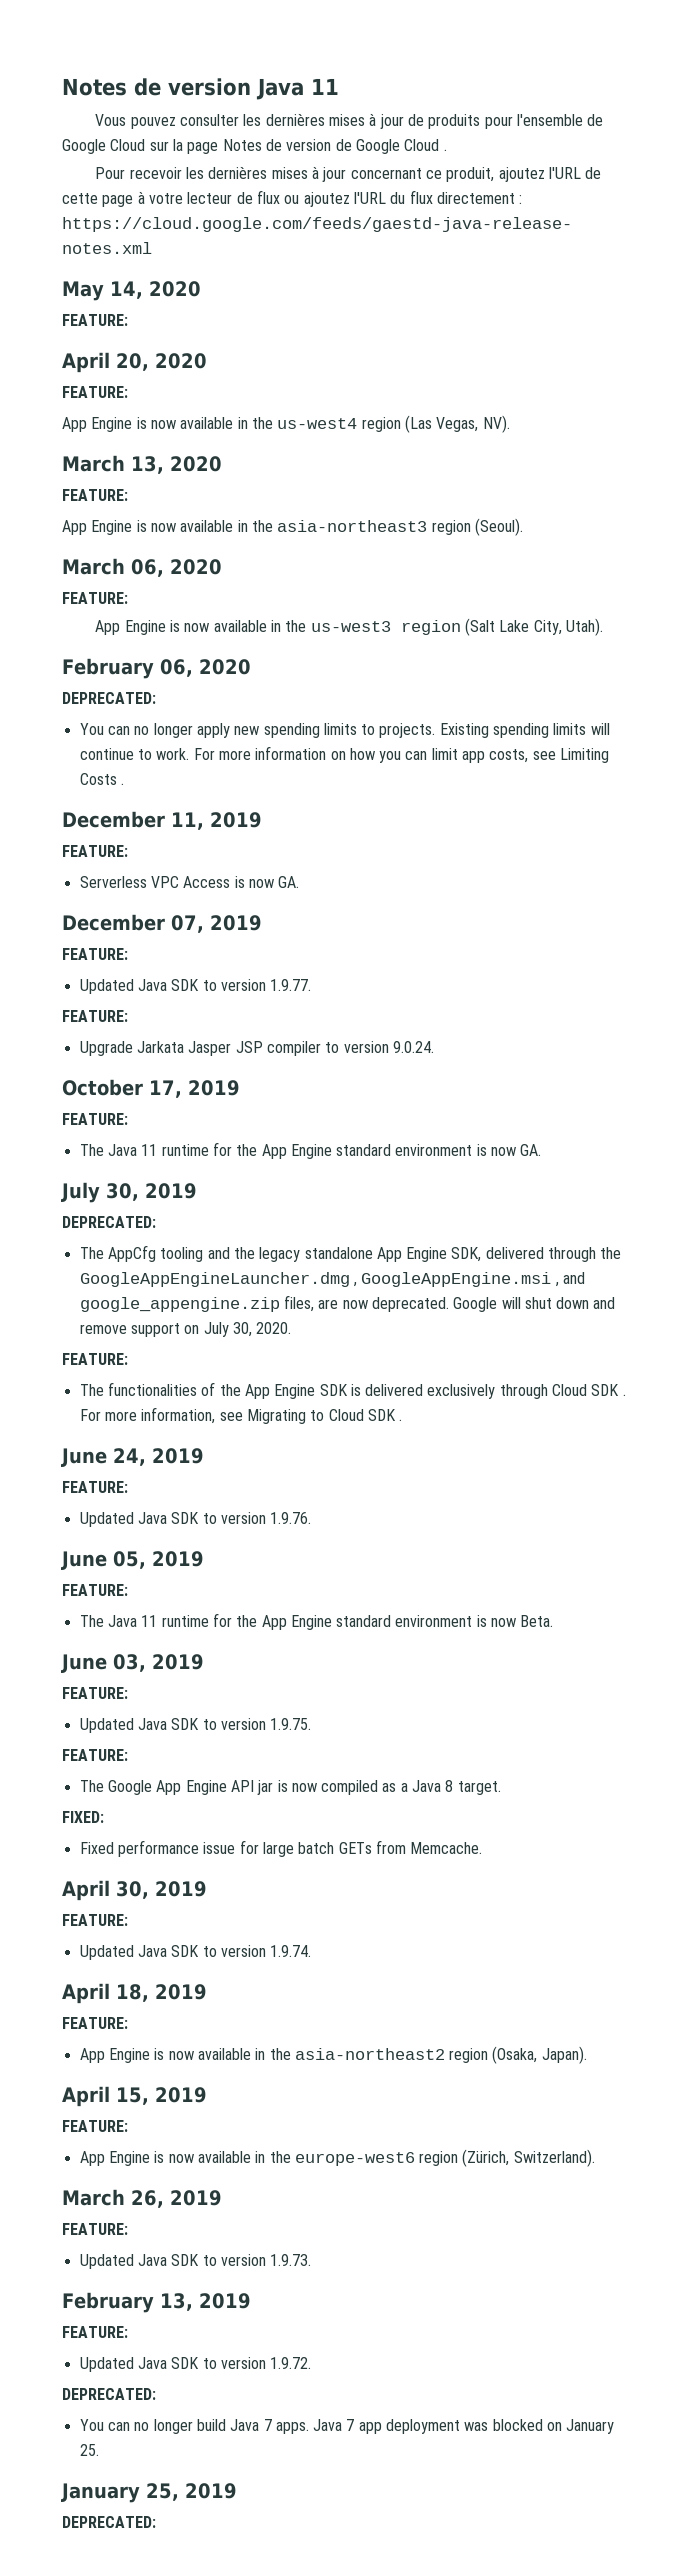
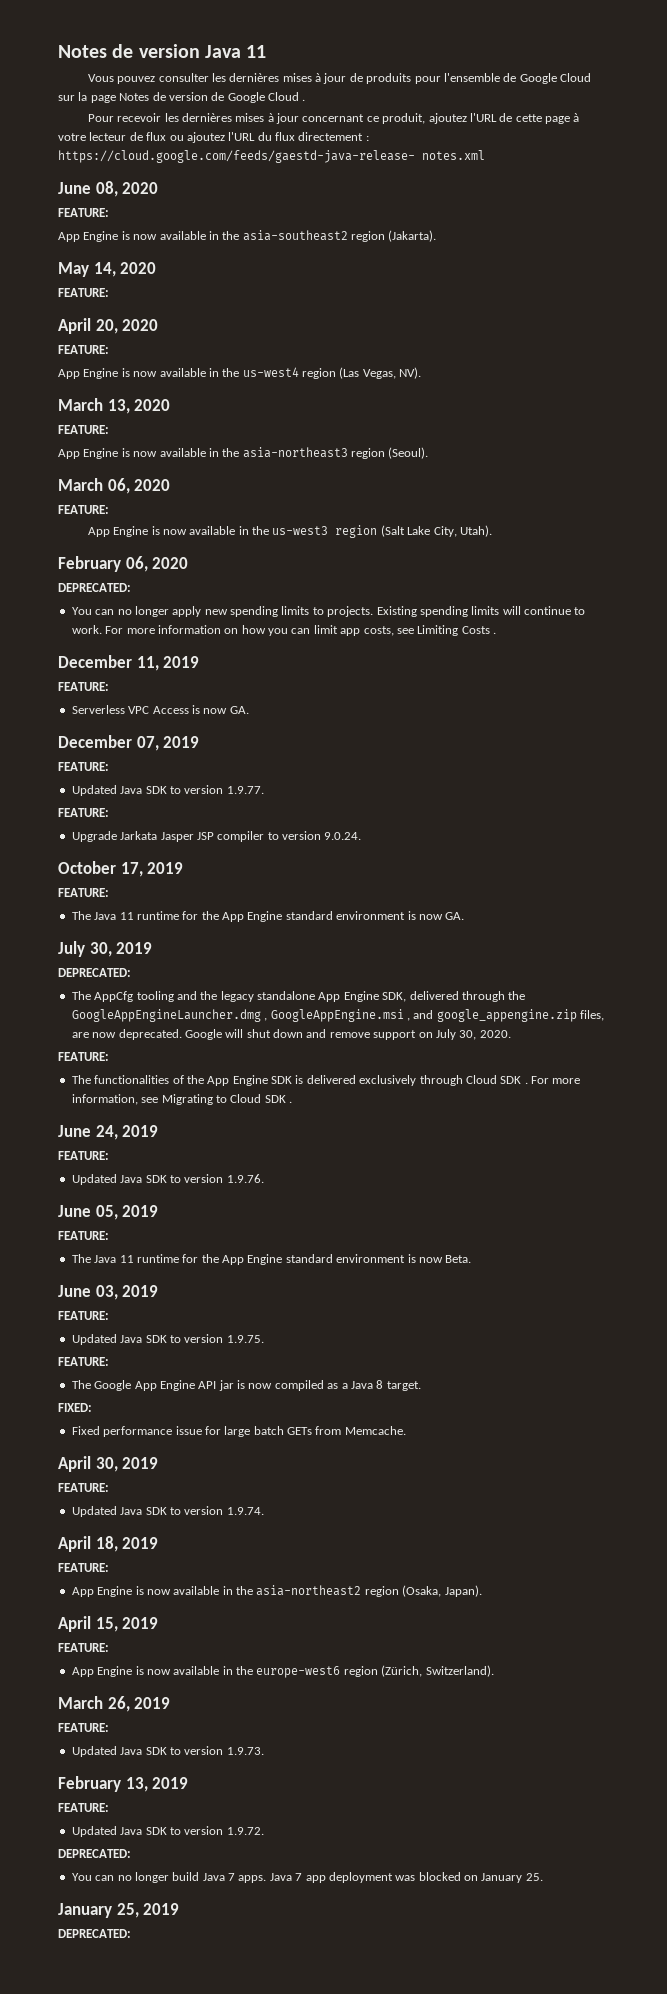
(152, 248) none -> [58,181,159,197] [58,208,109,217] [58,230,437,242] // June 08, 2020 // FEATURE: // App Engine is now available in the asia-southeast2 region (Jakarta).

